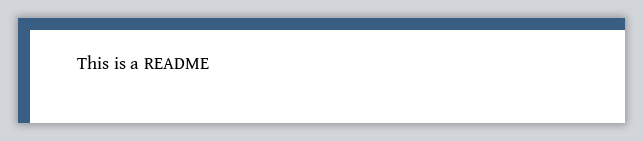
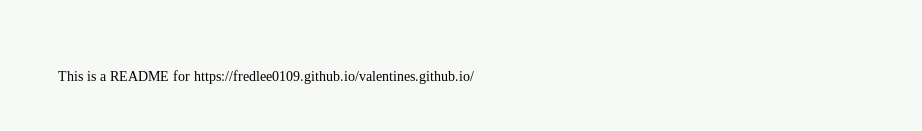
(210, 63) none -> [173,70,474,84] for https://fredlee0109.github.io/valentines.github.io/

